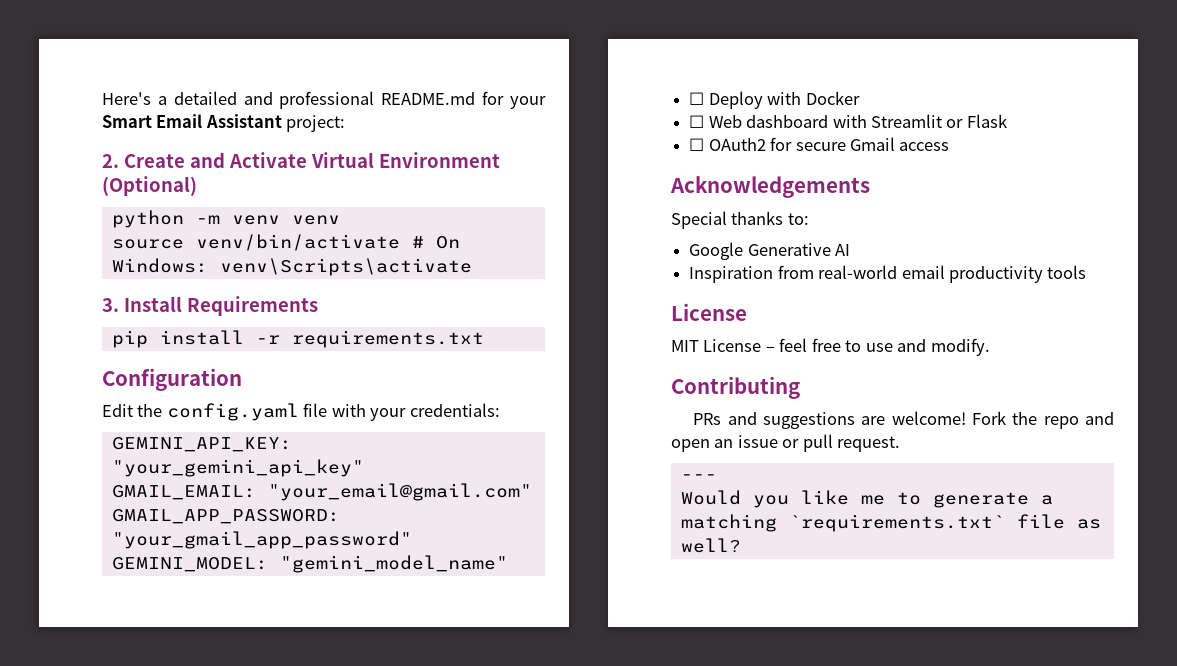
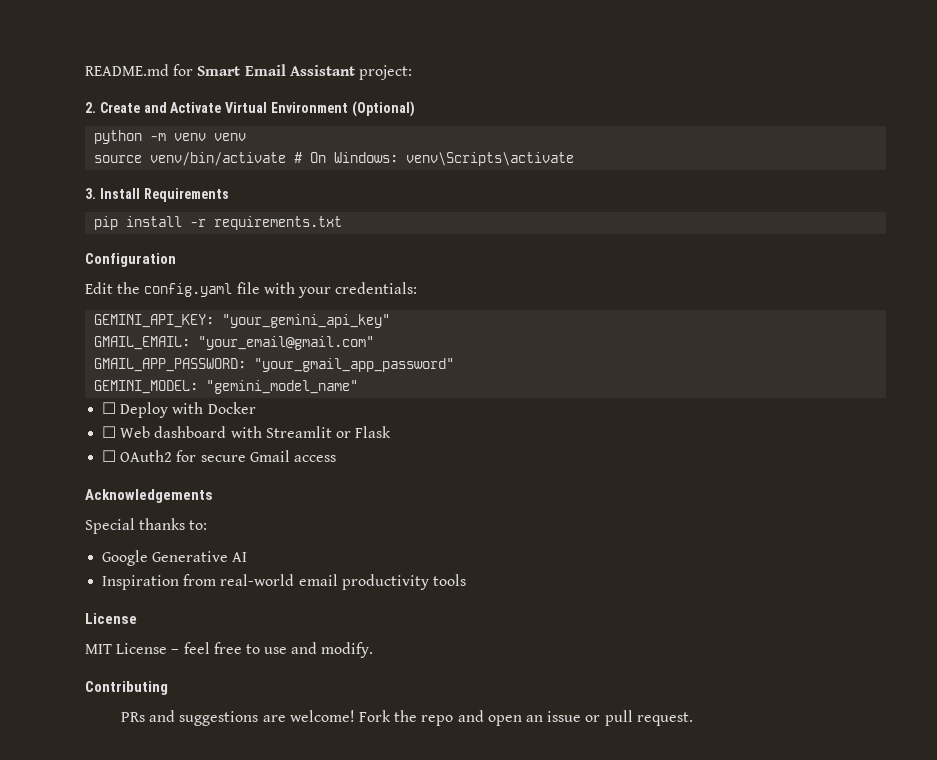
[102,91,375,109] Here's a detailed and professional -> (85, 70) none
[509,96,546,109] your -> (194, 70) none
[680,474,717,480] [680,490,1053,508] [680,514,1101,532] [680,538,741,553] // --- // Would you like me to generate a matching `requirements.txt` file as well? -> (693, 719) none

